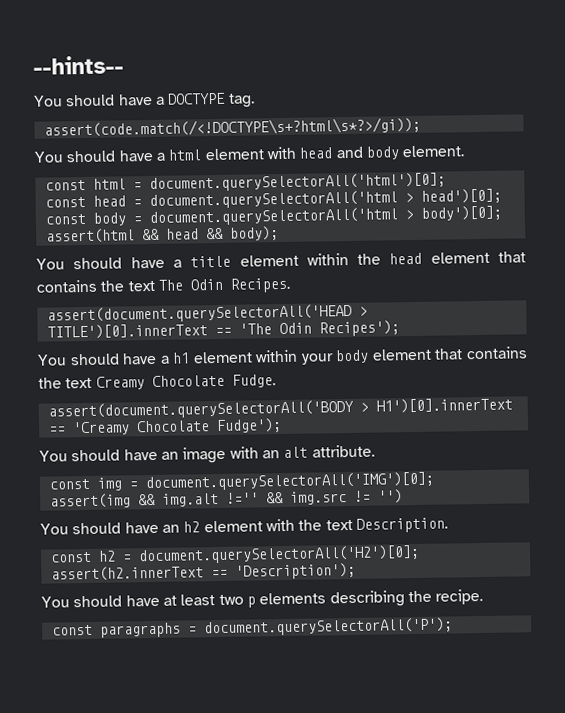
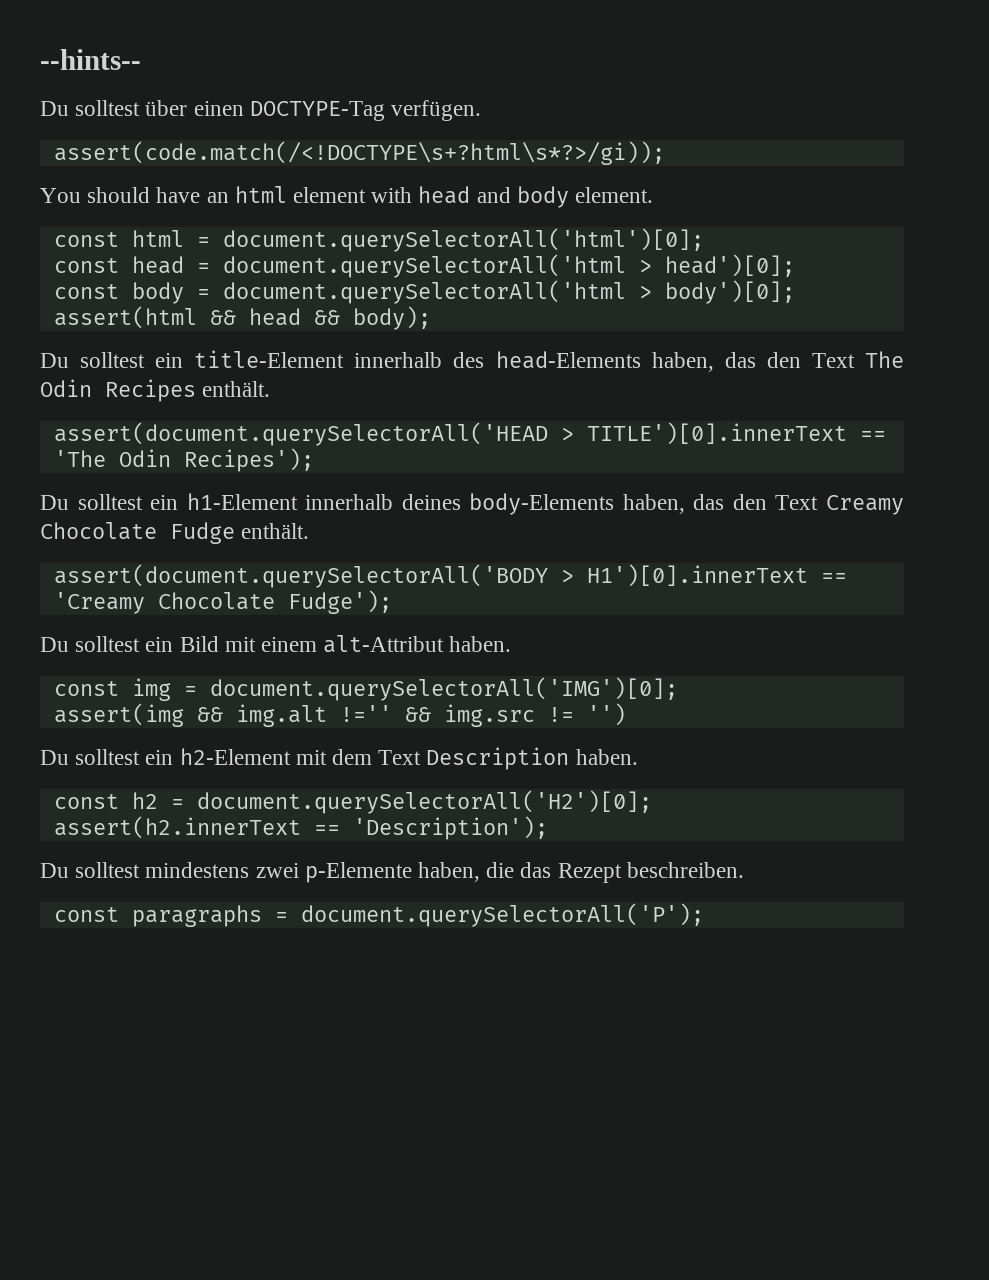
[34,92,255,108] You should have a DOCTYPE tag. -> [40,100,482,121] Du solltest über einen DOCTYPE-Tag verfügen.
[155,152,166,161] a -> [206,192,229,203] an
[36,251,526,270] [36,277,291,293] You should have a title element within the head element that contains the text The Odin Recipes. -> [40,350,905,372] [40,379,271,402] Du solltest ein title-Element innerhalb des head-Elements haben, das den Text The Odin Recipes enthält.
[37,346,529,366] [38,374,276,390] You should have a h1 element within your body element that contains the text Creamy Chocolate Fudge. -> [40,493,904,515] [40,522,310,544] Du solltest ein h1-Element innerhalb deines body-Elements haben, das den Text Creamy Chocolate Fudge enthält.
[39,444,375,464] You should have an image with an alt attribute. -> [40,635,512,653] Du solltest ein Bild mit einem alt-Attribut haben.
[40,517,448,535] You should have an h2 element with the text Description. -> [40,747,638,770] Du solltest ein h2-Element mit dem Text Description haben.
[41,588,484,608] You should have at least two p elements describing the recipe. -> [40,862,744,883] Du solltest mindestens zwei p-Elemente haben, die das Rezept beschreiben.

